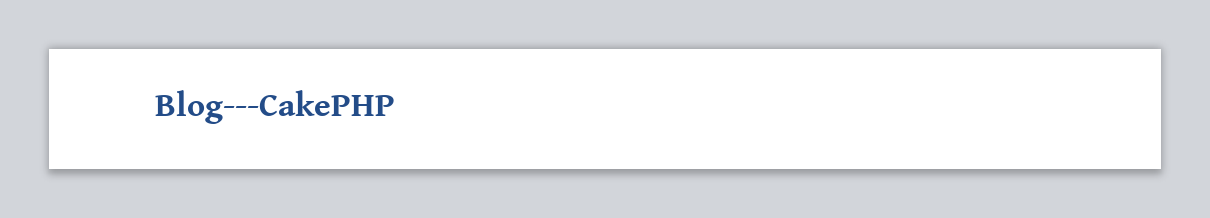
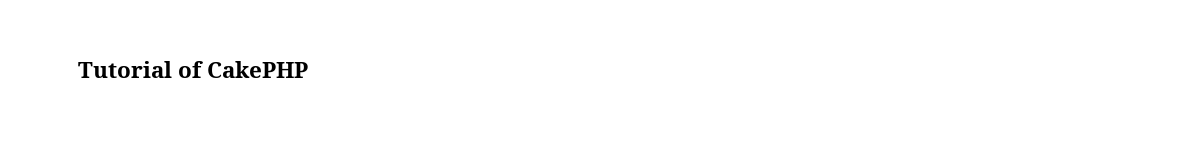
[155,90,395,124] Blog---CakePHP -> [78,61,309,78] Tutorial of CakePHP

